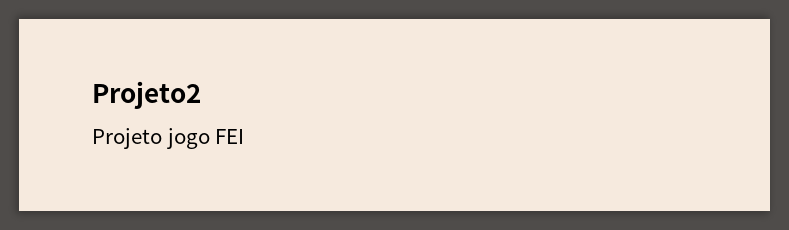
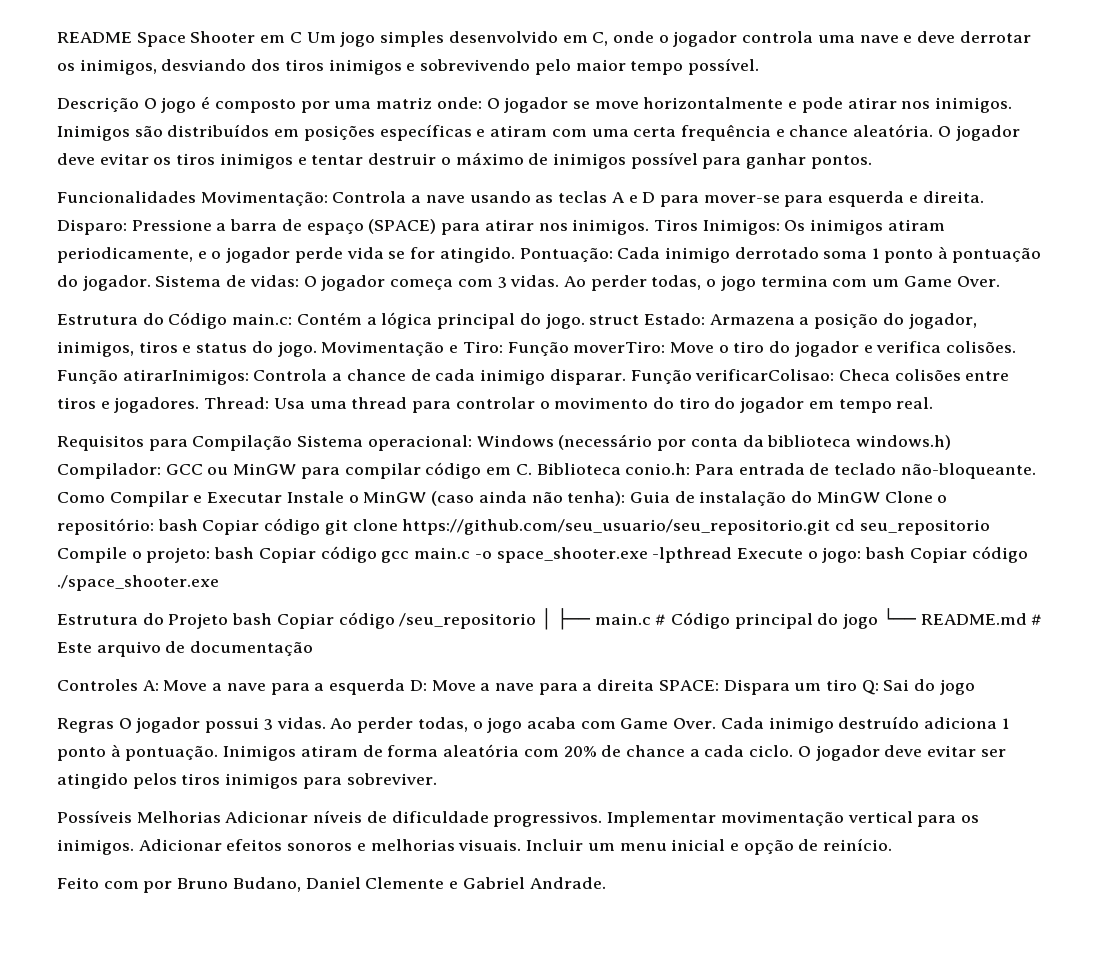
[92,81,201,109] [92,128,245,149] Projeto2 // Projeto jogo FEI -> [57,31,1031,47] [57,58,759,75] [57,96,1013,113] [57,124,1020,141] [57,152,872,169] [57,191,984,207] [57,219,945,235] [57,246,1042,263] [57,275,1000,291] [57,312,977,329] [57,341,1017,357] [57,369,1010,385] [57,397,934,413] [57,434,951,451] [57,462,1036,479] [57,491,948,507] [57,518,990,535] [57,546,1028,563] [57,575,219,591] [57,608,1043,630] [57,641,314,657] [57,679,975,695] [57,716,1009,733] [57,744,1006,761] [57,773,437,789] [57,810,979,827] [57,838,893,855] [57,877,606,893] README Space Shooter em C Um jogo simples desenvolvido em C, onde o jogador controla uma nave e deve derrotar os inimigos, desviando dos tiros inimigos e sobrevivendo pelo maior tempo possível. // Descrição O jogo é composto por uma matriz onde: O jogador se move horizontalmente e pode atirar nos inimigos. Inimigos são distribuídos em posições específicas e atiram com uma certa frequência e chance aleatória. O jogador deve evitar os tiros inimigos e tentar destruir o máximo de inimigos possível para ganhar pontos. // Funcionalidades Movimentação: Controla a nave usando as teclas A e D para mover-se para esquerda e direita. Disparo: Pressione a barra de espaço (SPACE) para atirar nos inimigos. Tiros Inimigos: Os inimigos atiram periodicamente, e o jogador perde vida se for atingido. Pontuação: Cada inimigo derrotado soma 1 ponto à pontuação do jogador. Sistema de vidas: O jogador começa com 3 vidas. Ao perder todas, o jogo termina com um Game Over. // Estrutura do Código main.c: Contém a lógica principal do jogo. struct Estado: Armazena a posição do jogador, inimigos, tiros e status do jogo. Movimentação e Tiro: Função moverTiro: Move o tiro do jogador e verifica colisões. Função atirarInimigos: Controla a chance de cada inimigo disparar. Função verificarColisao: Checa colisões entre tiros e jogadores. Thread: Usa uma thread para controlar o movimento do tiro do jogador em tempo real. // Requisitos para Compilação Sistema operacional: Windows (necessário por conta da biblioteca windows.h) Compilador: GCC ou MinGW para compilar código em C. Biblioteca conio.h: Para entrada de teclado não-bloqueante. Como Compilar e Executar Instale o MinGW (caso ainda não tenha): Guia de instalação do MinGW Clone o repositório: bash Copiar código git clone https://github.com/seu_usuario/seu_repositorio.git cd seu_repositorio Compile o projeto: bash Copiar código gcc main.c -o space_shooter.exe -lpthread Execute o jogo: bash Copiar código ./space_shooter.exe // Estrutura do Projeto bash Copiar código /seu_repositorio │ ├── main.c # Código principal do jogo └── README.md # Este arquivo de documentação // Controles A: Move a nave para a esquerda D: Move a nave para a direita SPACE: Dispara um tiro Q: Sai do jogo // Regras O jogador possui 3 vidas. Ao perder todas, o jogo acaba com Game Over. Cada inimigo destruído adiciona 1 ponto à pontuação. Inimigos atiram de forma aleatória com 20% de chance a cada ciclo. O jogador deve evitar ser atingido pelos tiros inimigos para sobreviver. // Possíveis Melhorias Adicionar níveis de dificuldade progressivos. Implementar movimentação vertical para os inimigos. Adicionar efeitos sonoros e melhorias visuais. Incluir um menu inicial e opção de reinício. // Feito com por Bruno Budano, Daniel Clemente e Gabriel Andrade.

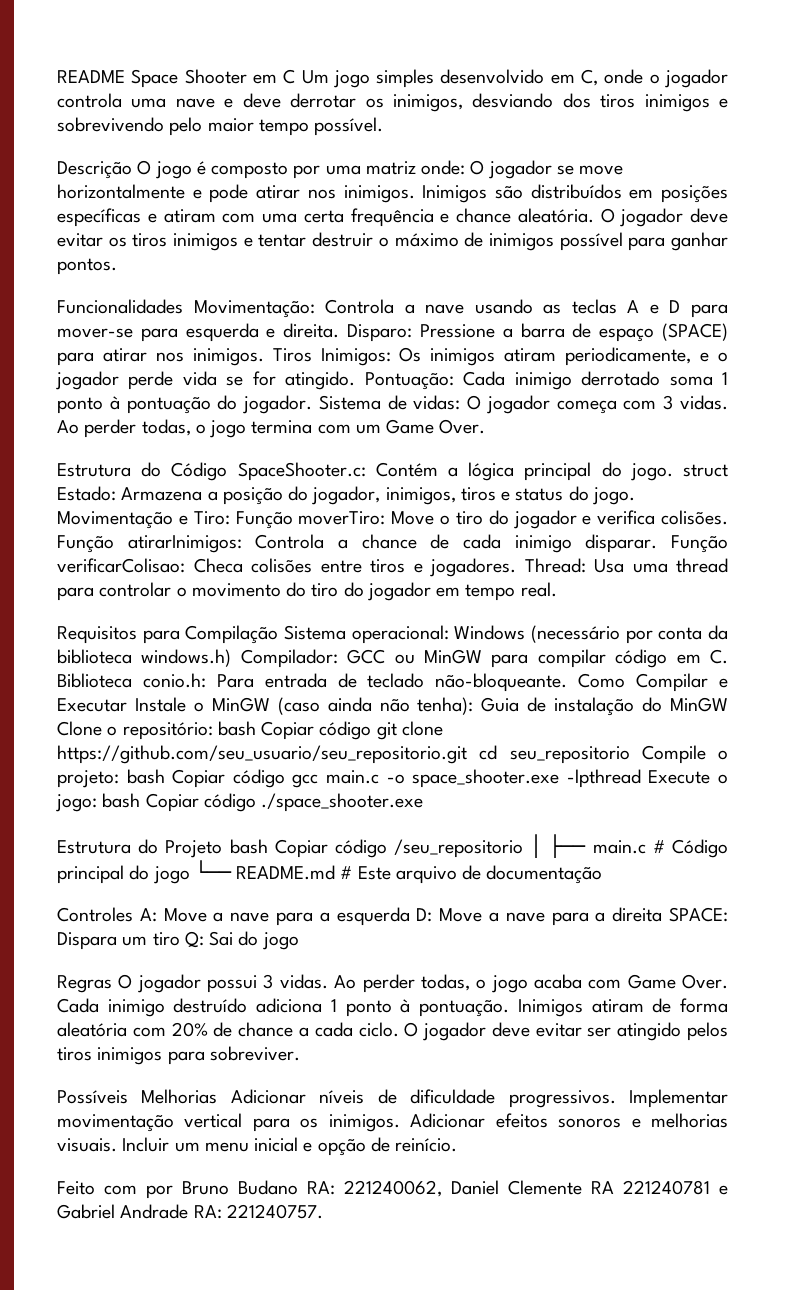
[232,313,293,325] main.c: -> [237,462,366,481] SpaceShooter.c:
[232,877,606,892] Budano, Daniel Clemente e Gabriel Andrade. -> [238,1180,728,1197] [57,1204,323,1219] Budano RA: 221240062, Daniel Clemente RA 221240781 e Gabriel Andrade RA: 221240757.

